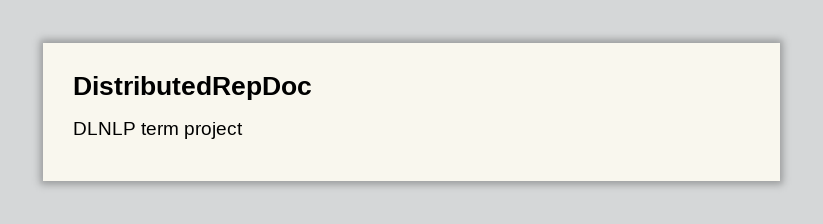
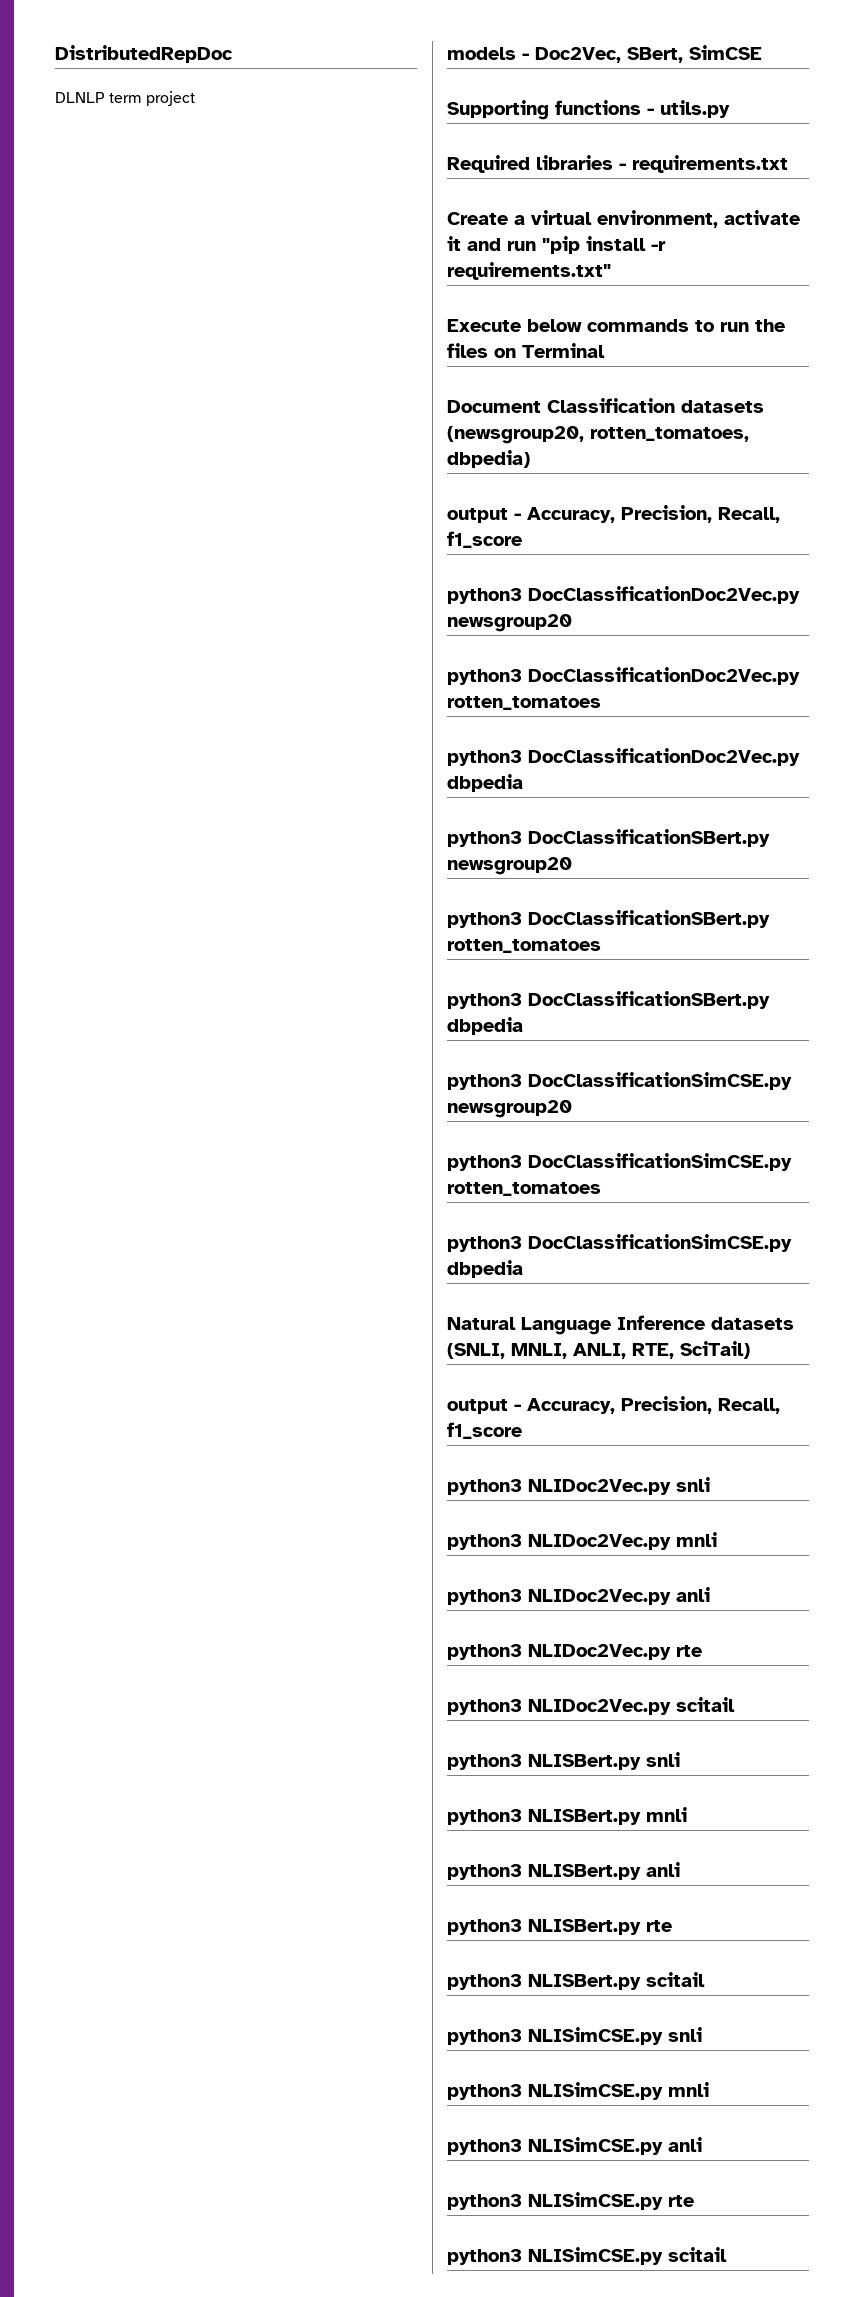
(244, 130) none -> [447,45,762,63] [447,100,730,120] [447,155,788,173] [447,210,800,228] [447,236,666,254] [447,262,611,280] [447,319,785,332] [447,343,605,358] [447,398,764,413] [447,426,749,444] [447,450,530,468] [447,505,780,523] [447,531,522,548] [447,586,800,604] [447,614,572,632] [447,667,800,685] [447,696,601,710] [447,748,800,766] [447,774,523,792] [447,829,770,847] [447,857,572,875] [447,910,770,928] [447,939,601,953] [447,991,770,1009] [447,1017,523,1035] [447,1072,792,1090] [447,1100,572,1118] [447,1153,792,1171] [447,1182,601,1196] [447,1234,792,1252] [447,1260,523,1278] [447,1315,794,1335] [447,1341,750,1359] [447,1396,780,1414] [447,1422,522,1439] [447,1477,710,1495] [447,1532,717,1550] [447,1587,710,1605] [447,1644,702,1660] [447,1697,735,1715] [447,1752,680,1770] [447,1807,687,1825] [447,1862,680,1880] [447,1919,672,1935] [447,1972,705,1990] [447,2027,702,2045] [447,2082,709,2100] [447,2137,702,2155] [447,2192,694,2210] [447,2247,727,2265] // models - Doc2Vec, SBert, SimCSE // Supporting functions - utils.py // Required libraries - requirements.txt // Create a virtual environment, activate it and run "pip install -r requirements.txt" // Execute below commands to run the files on Terminal // Document Classification datasets (newsgroup20, rotten_tomatoes, dbpedia) // output - Accuracy, Precision, Recall, f1_score // python3 DocClassificationDoc2Vec.py newsgroup20 // python3 DocClassificationDoc2Vec.py rotten_tomatoes // python3 DocClassificationDoc2Vec.py dbpedia // python3 DocClassificationSBert.py newsgroup20 // python3 DocClassificationSBert.py rotten_tomatoes // python3 DocClassificationSBert.py dbpedia // python3 DocClassificationSimCSE.py newsgroup20 // python3 DocClassificationSimCSE.py rotten_tomatoes // python3 DocClassificationSimCSE.py dbpedia // Natural Language Inference datasets (SNLI, MNLI, ANLI, RTE, SciTail) // output - Accuracy, Precision, Recall, f1_score // python3 NLIDoc2Vec.py snli // python3 NLIDoc2Vec.py mnli // python3 NLIDoc2Vec.py anli // python3 NLIDoc2Vec.py rte // python3 NLIDoc2Vec.py scitail // python3 NLISBert.py snli // python3 NLISBert.py mnli // python3 NLISBert.py anli // python3 NLISBert.py rte // python3 NLISBert.py scitail // python3 NLISimCSE.py snli // python3 NLISimCSE.py mnli // python3 NLISimCSE.py anli // python3 NLISimCSE.py rte // python3 NLISimCSE.py scitail

